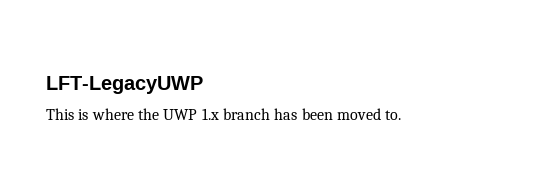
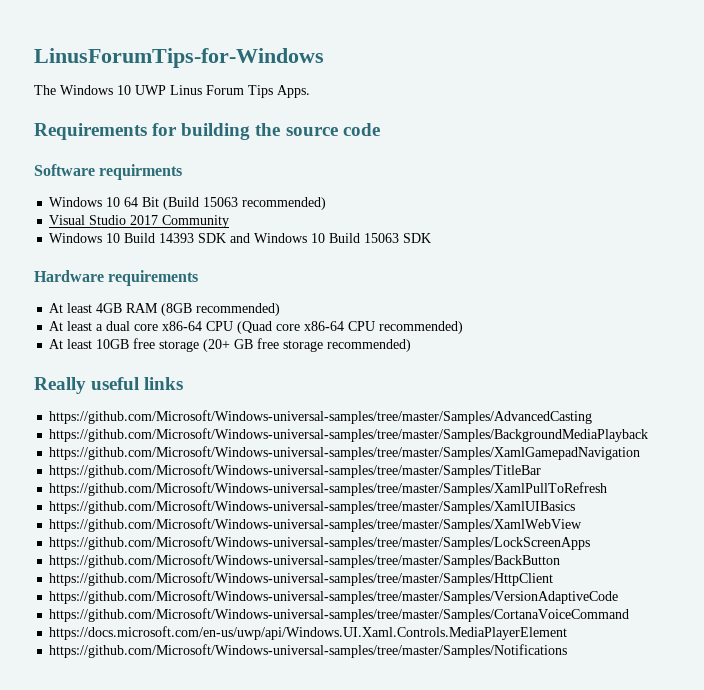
[46,76,203,94] [46,108,402,120] LFT-LegacyUWP // This is where the UWP 1.x branch has been moved to. -> [34,48,324,68] [34,85,310,98] [34,123,380,140] [34,164,183,180] [49,197,327,210] [49,215,230,228] [49,233,432,243] [34,270,199,286] [49,303,281,316] [49,321,464,334] [49,338,412,352] [34,377,184,394] [49,410,593,424] [49,428,649,442] [49,446,641,460] [49,464,542,478] [49,482,608,496] [49,500,576,514] [49,518,583,532] [49,536,591,550] [49,554,561,568] [49,572,554,586] [49,590,619,604] [49,608,630,622] [49,626,568,640] [49,644,568,658] LinusForumTips-for-Windows // The Windows 10 UWP Linus Forum Tips Apps. // Requirements for building the source code // Software requirments // Windows 10 64 Bit (Build 15063 recommended) // Visual Studio 2017 Community // Windows 10 Build 14393 SDK and Windows 10 Build 15063 SDK // Hardware requirements // At least 4GB RAM (8GB recommended) // At least a dual core x86-64 CPU (Quad core x86-64 CPU recommended) // At least 10GB free storage (20+ GB free storage recommended) // Really useful links // https://github.com/Microsoft/Windows-universal-samples/tree/master/Samples/AdvancedCasting // https://github.com/Microsoft/Windows-universal-samples/tree/master/Samples/BackgroundMediaPlayback // https://github.com/Microsoft/Windows-universal-samples/tree/master/Samples/XamlGamepadNavigation // https://github.com/Microsoft/Windows-universal-samples/tree/master/Samples/TitleBar // https://github.com/Microsoft/Windows-universal-samples/tree/master/Samples/XamlPullToRefresh // https://github.com/Microsoft/Windows-universal-samples/tree/master/Samples/XamlUIBasics // https://github.com/Microsoft/Windows-universal-samples/tree/master/Samples/XamlWebView // https://github.com/Microsoft/Windows-universal-samples/tree/master/Samples/LockScreenApps // https://github.com/Microsoft/Windows-universal-samples/tree/master/Samples/BackButton // https://github.com/Microsoft/Windows-universal-samples/tree/master/Samples/HttpClient // https://github.com/Microsoft/Windows-universal-samples/tree/master/Samples/VersionAdaptiveCode // https://github.com/Microsoft/Windows-universal-samples/tree/master/Samples/CortanaVoiceCommand // https://docs.microsoft.com/en-us/uwp/api/Windows.UI.Xaml.Controls.MediaPlayerElement // https://github.com/Microsoft/Windows-universal-samples/tree/master/Samples/Notifications

